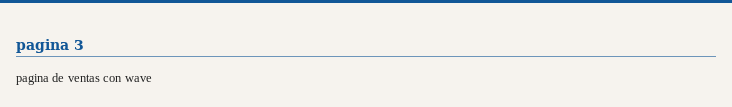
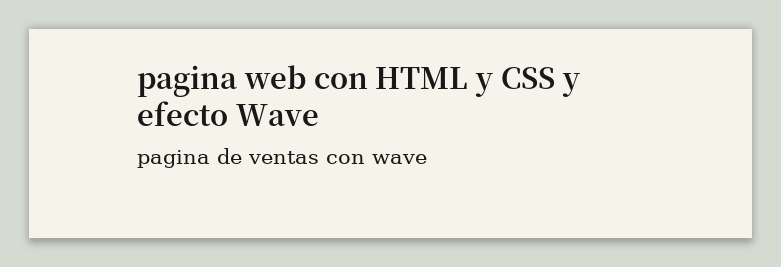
[16,39,84,53] pagina 3 -> [137,65,580,97] [137,101,319,126] pagina web con HTML y CSS y efecto Wave

